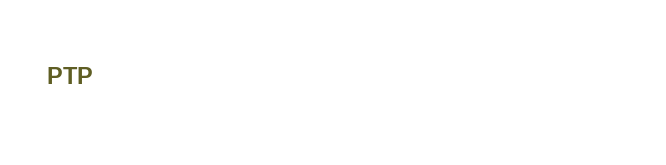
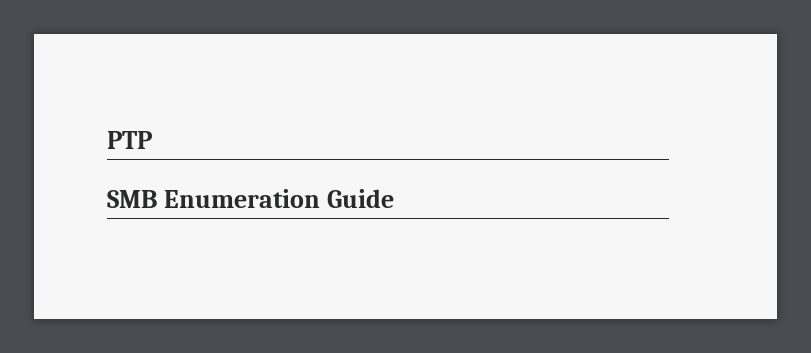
(93, 75) none -> [107,189,395,208] // SMB Enumeration Guide

